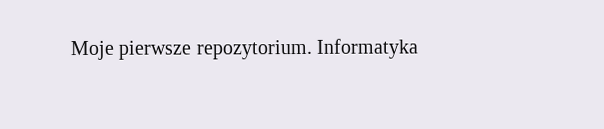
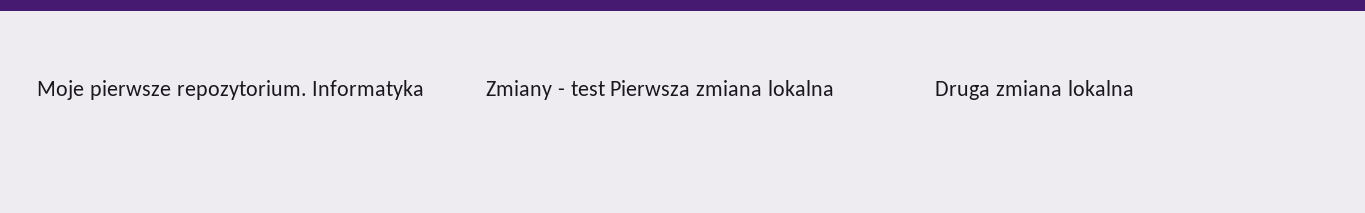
(419, 48) none -> [486,80,1134,100] Zmiany - test Pierwsza zmiana lokalna Druga zmiana lokalna

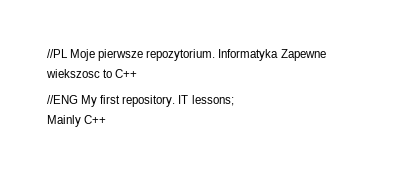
(37, 90) none -> [47,49,68,58] //PL
[486,80,1134,100] Zmiany - test Pierwsza zmiana lokalna Druga zmiana lokalna -> [280,49,326,61] [46,69,138,78] [47,95,234,107] [47,115,107,127] Zapewne wiekszosc to C++ // //ENG My first repository. IT lessons; // Mainly C++

